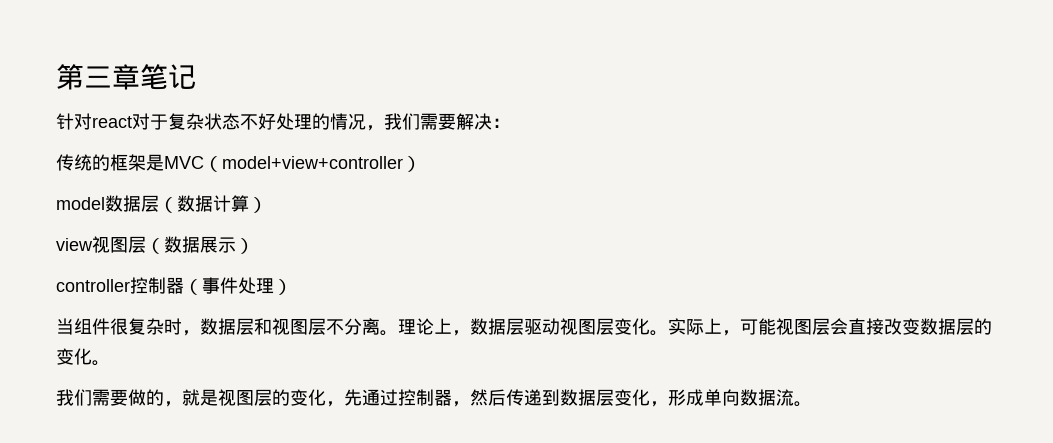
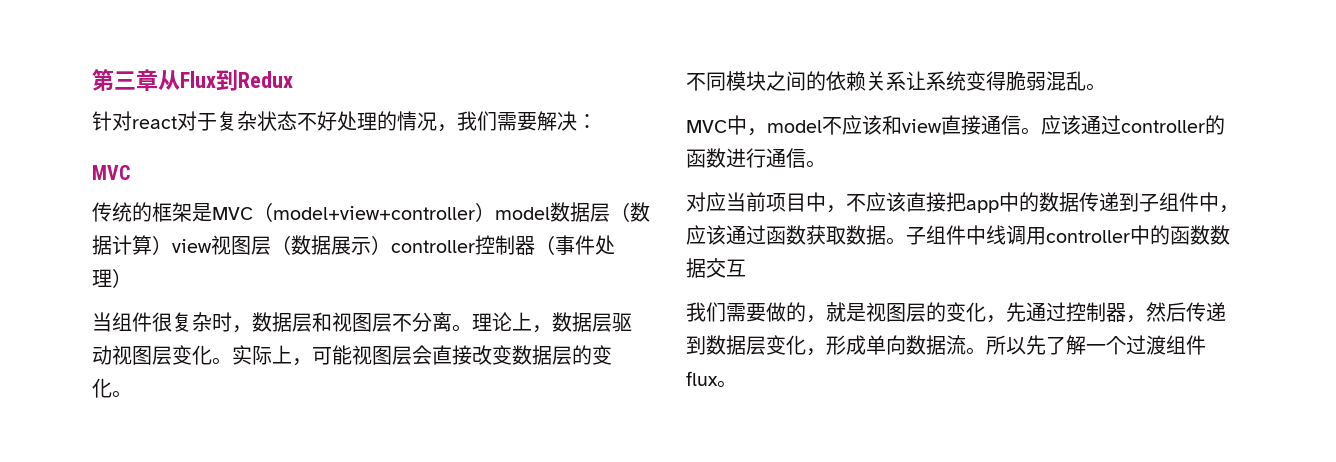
[140,64,196,90] 笔记 -> [158,69,293,91] 从Flux到Redux
(510, 123) none -> [92,165,130,180] // MVC
(421, 164) // -> (495, 212) none
(267, 205) // -> (172, 245) none
(254, 246) // -> (391, 245) none
(110, 363) none -> [686,71,1106,91] [686,115,1225,136] [686,148,826,168] [686,192,1239,213] [686,225,1230,245] [686,258,746,278] // 不同模块之间的依赖关系让系统变得脆弱混乱。 // MVC中，model不应该和view直接通信。应该通过controller的函数进行通信。 // 对应当前项目中，不应该直接把app中的数据传递到子组件中，应该通过函数获取数据。子组件中线调用controller中的函数数据交互
(812, 404) none -> [986,335,1206,355] [686,371,737,388] 所以先了解一个过渡组件flux。

